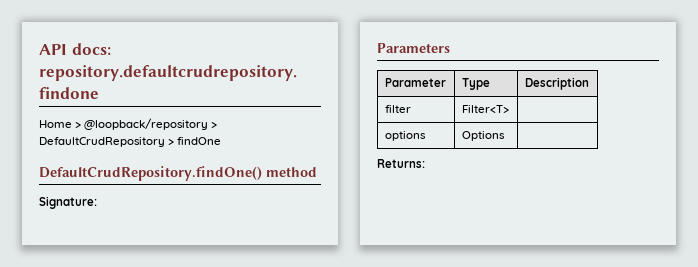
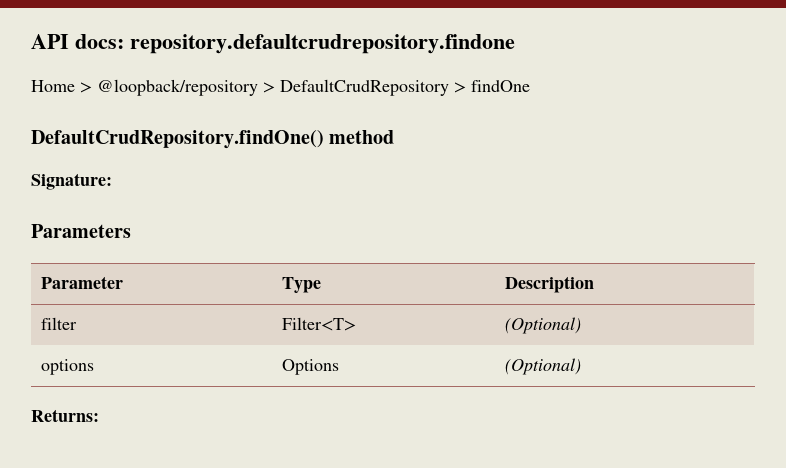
(509, 109) none -> [504,317,581,334] (Optional)
(505, 136) none -> [504,358,581,375] (Optional)

